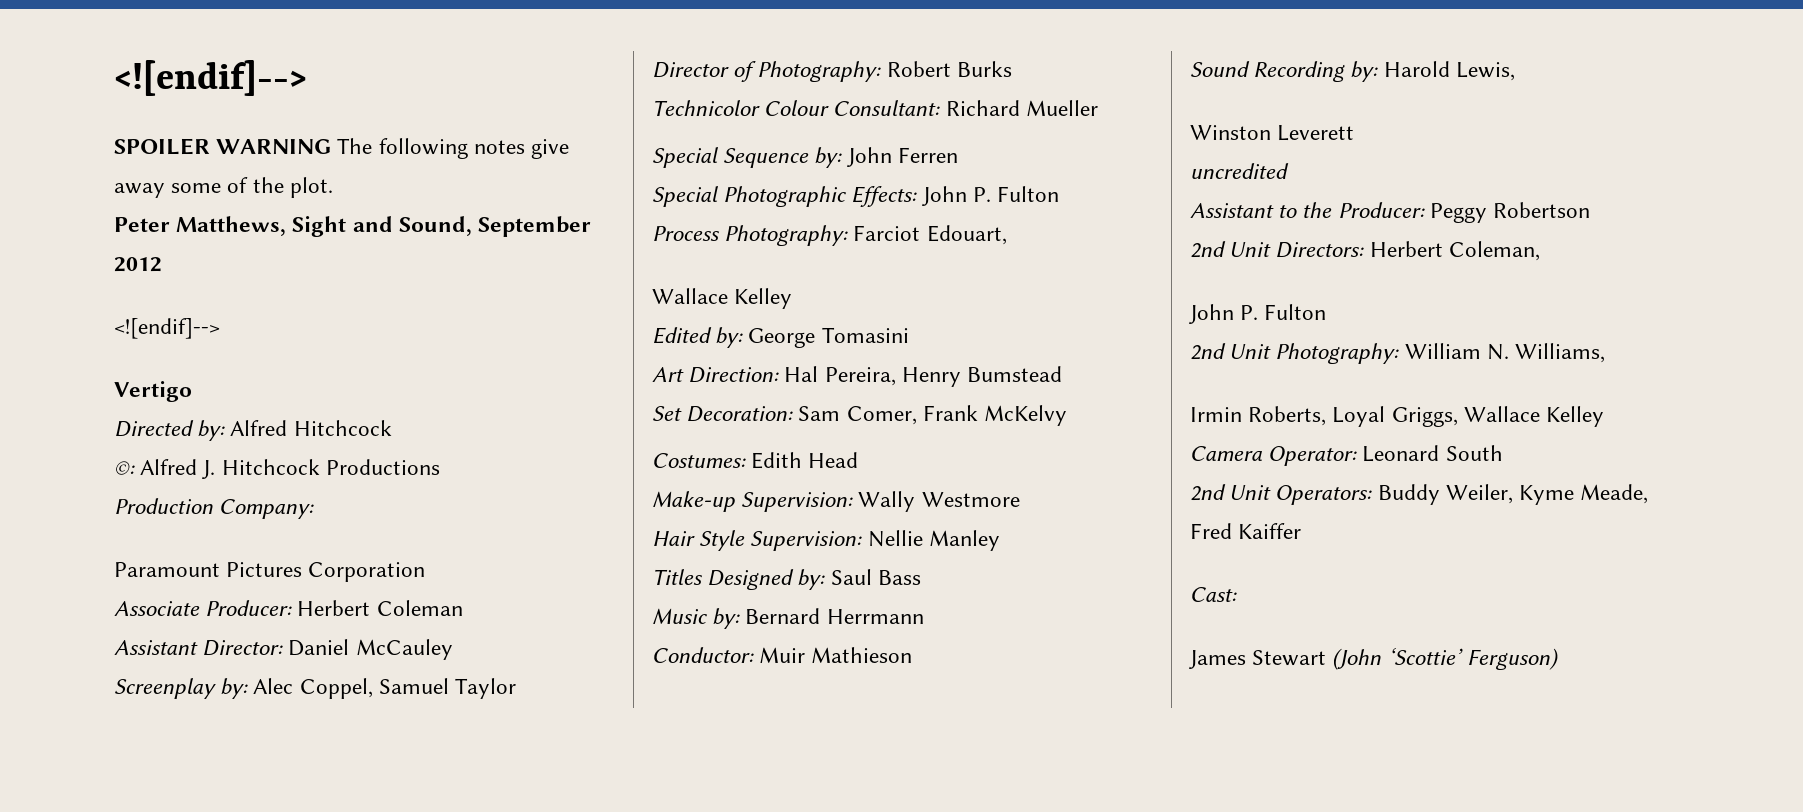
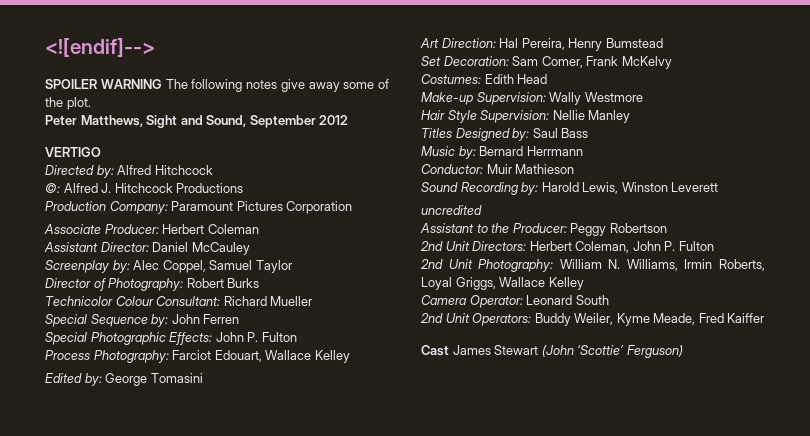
[114,318,220,339] [114,381,192,402] <![endif]--> // Vertigo -> [45,147,101,157] VERTIGO
(315, 509) // -> (168, 207) none
(1007, 235) // -> (262, 356) none
(1515, 71) // -> (619, 188) none
(1540, 251) // -> (630, 247) none
(1606, 353) // -> (678, 265) none
[1190,587,1237,602] Cast: // -> [421,345,449,356] Cast

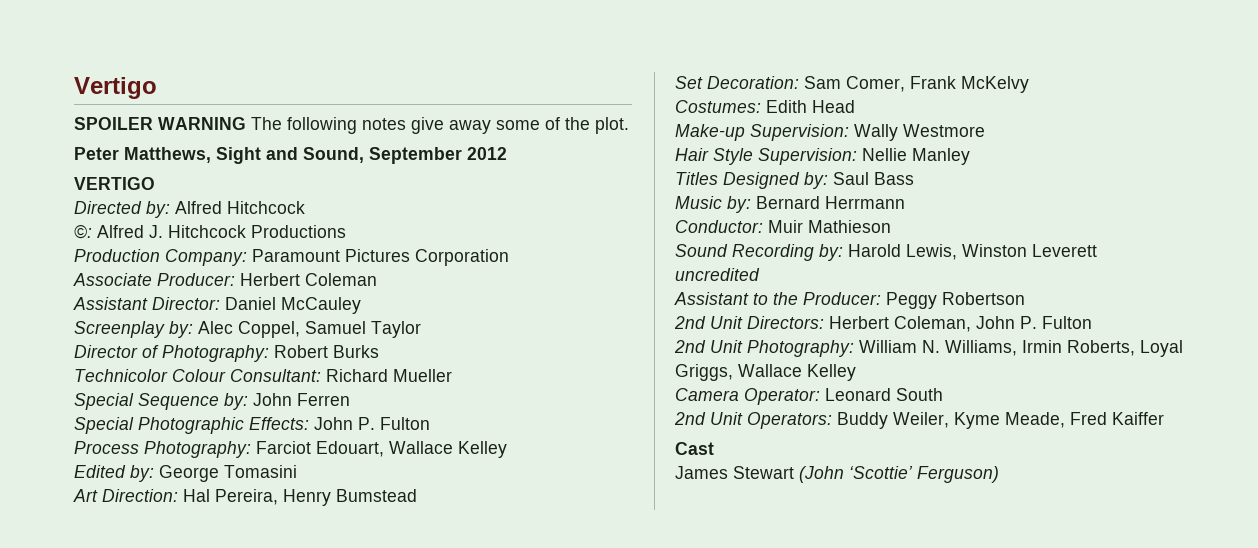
[45,38,155,57] <![endif]--> -> [74,77,157,99] Vertigo
(449, 350) none -> (714, 448) //

